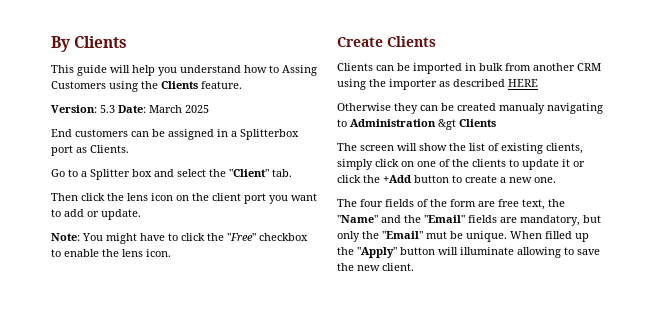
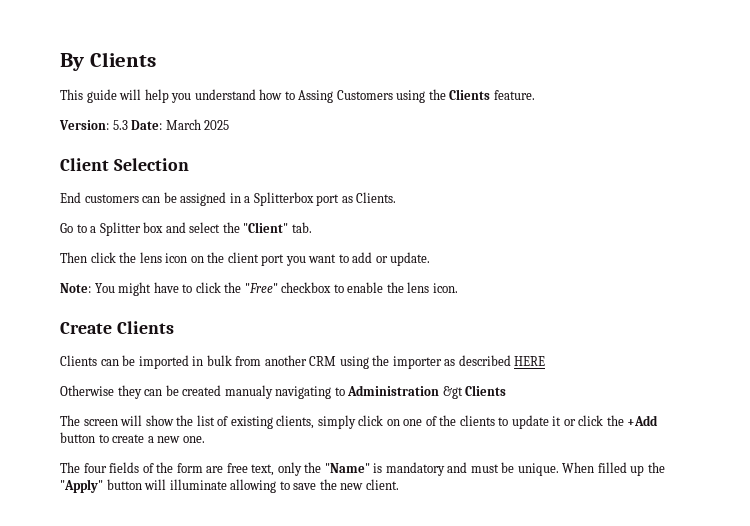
(209, 109) none -> [60,158,189,171] // Client Selection
(545, 204) none -> [277,462,302,476] only
[381,215,601,226] [337,231,447,242] and the "Email" fields are mandatory, but only the "Email" mut -> [373,462,499,476] is mandatory and must

